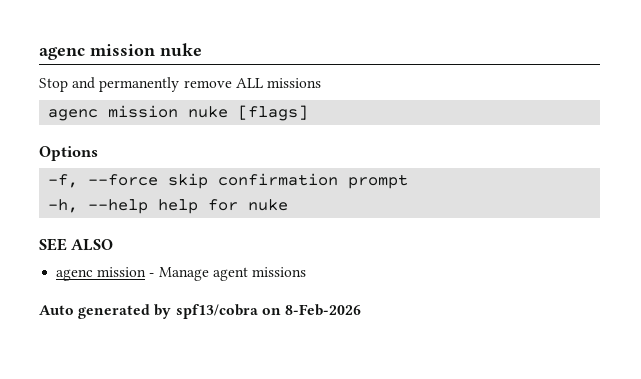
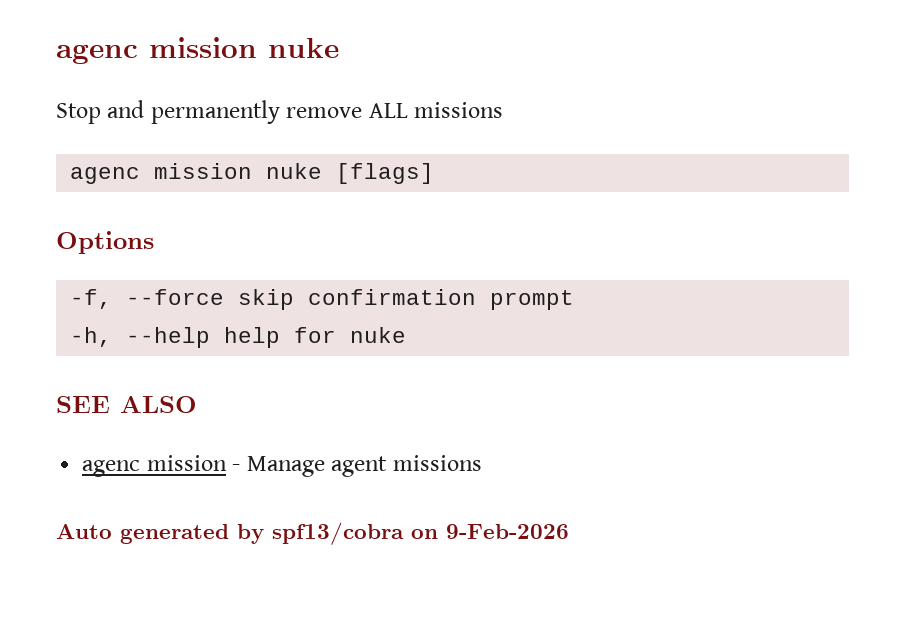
[284,304,361,316] 8-Feb-2026 -> [446,524,569,539] 9-Feb-2026

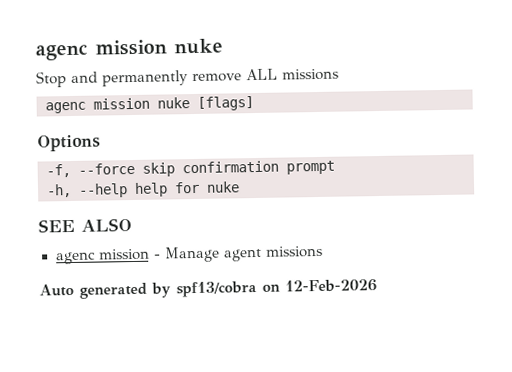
[446,524,569,539] 9-Feb-2026 -> [285,279,377,293] 12-Feb-2026

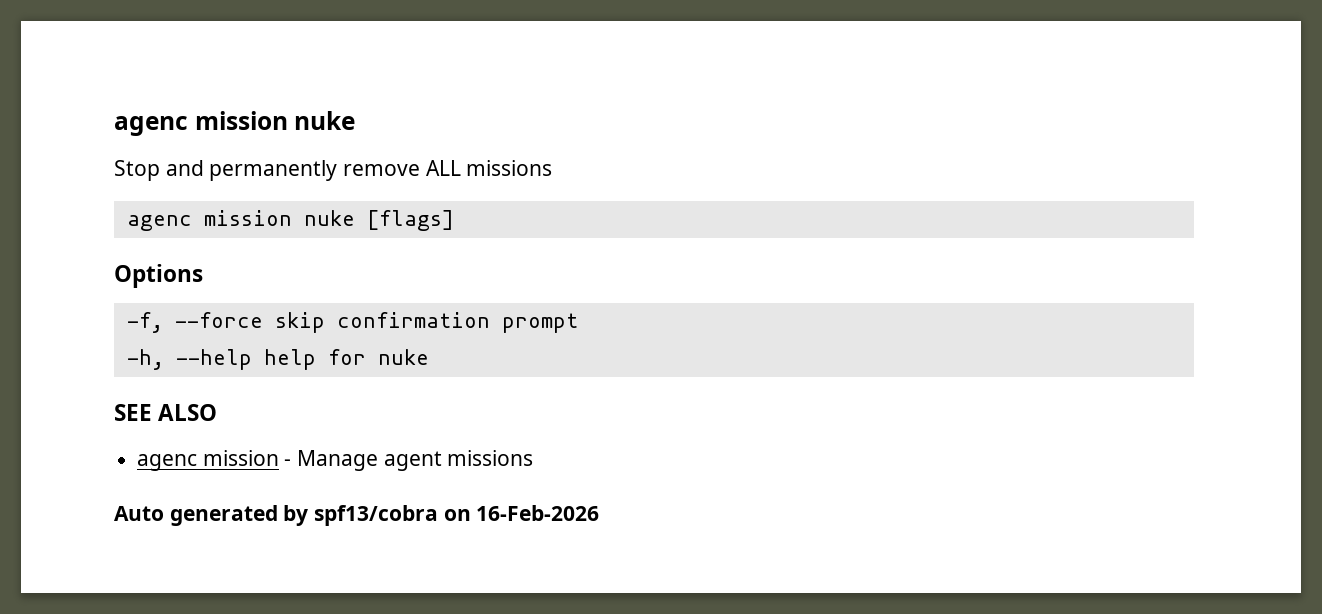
[285,279,377,293] 12-Feb-2026 -> [476,505,600,521] 16-Feb-2026

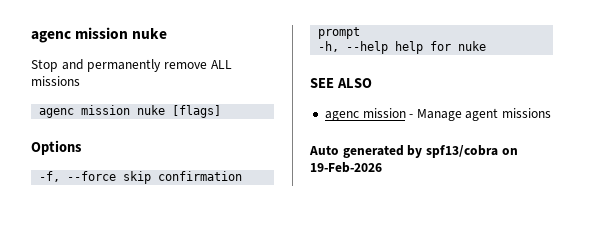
[476,505,600,521] 16-Feb-2026 -> [310,162,382,173] 19-Feb-2026

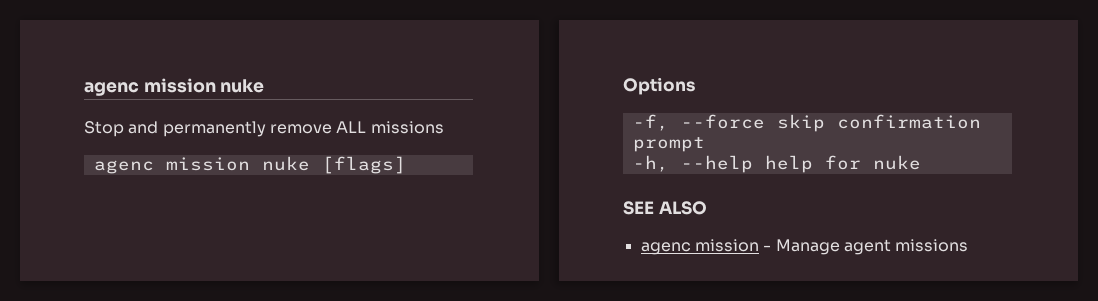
[309,145,518,158] [310,162,382,173] // Auto generated by spf13/cobra on 19-Feb-2026 -> (969, 245) none

